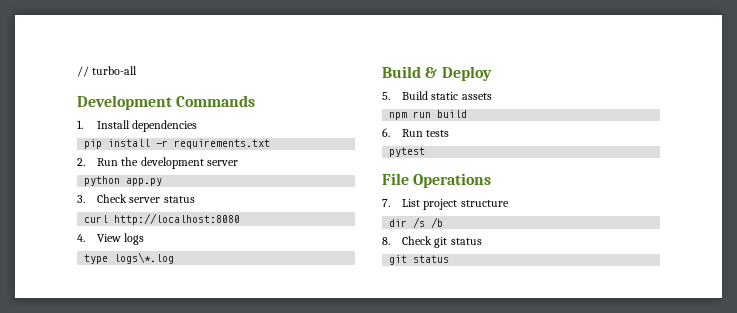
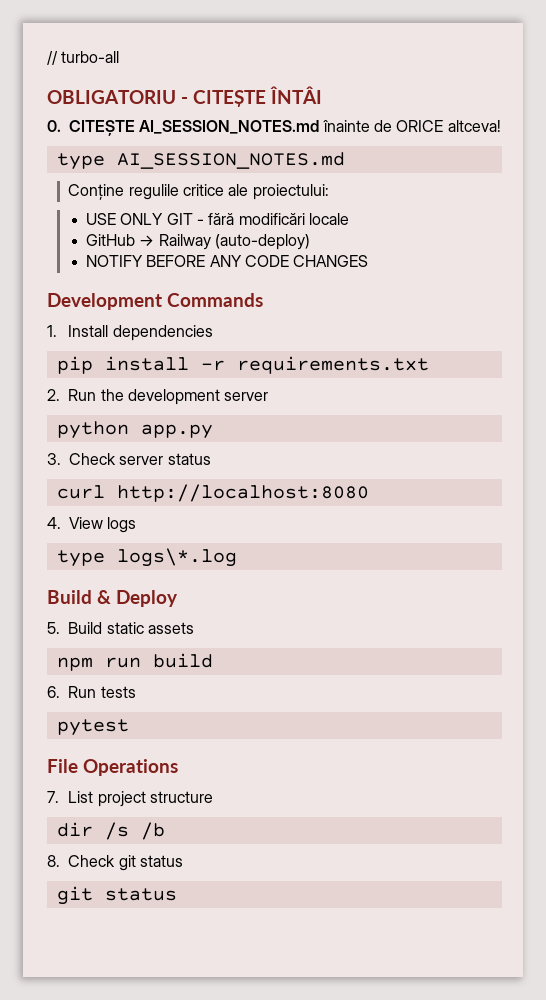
(138, 70) none -> [47,86,323,107] [47,120,501,136] [56,152,345,170] [68,184,329,200] [86,213,349,225] [86,234,311,250] [86,255,369,267] // OBLIGATORIU - CITEȘTE ÎNTÂI // 0. CITEȘTE AI_SESSION_NOTES.md înainte de ORICE altceva! // type AI_SESSION_NOTES.md // Conține regulile critice ale proiectului: // USE ONLY GIT - fără modificări locale // GitHub → Railway (auto-deploy) // NOTIFY BEFORE ANY CODE CHANGES

